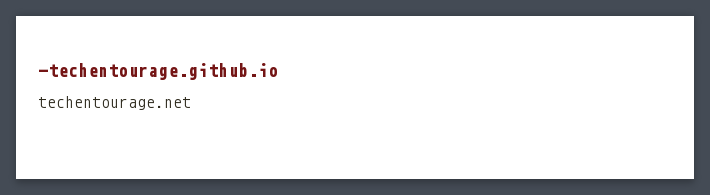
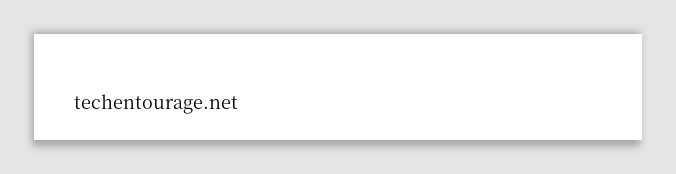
[38,63,278,80] -techentourage.github.io // -> (74, 104) none

